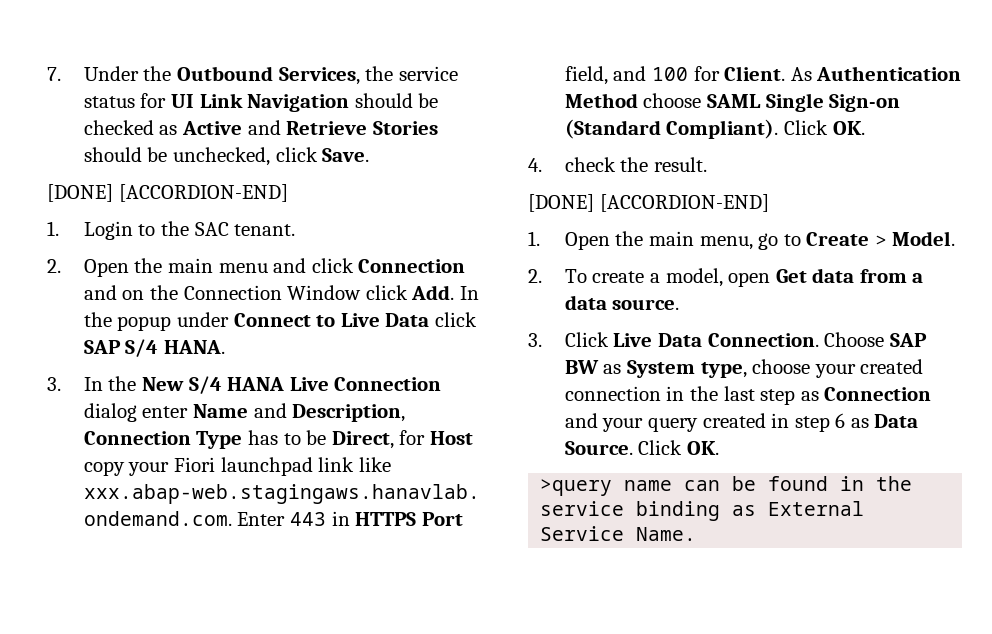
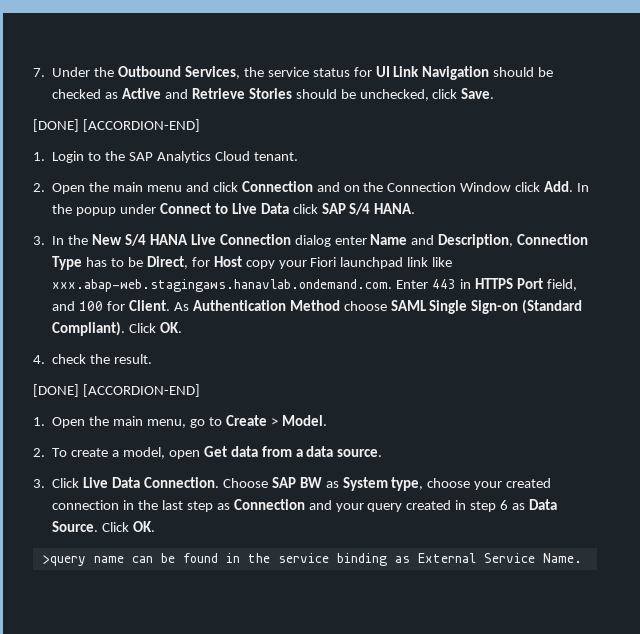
[194,222,229,236] SAC -> [128,151,250,163] SAP Analytics Cloud

